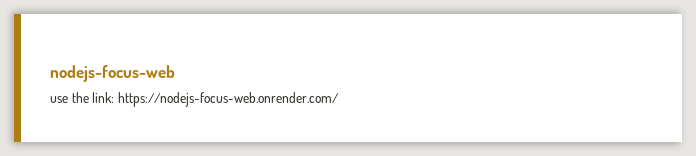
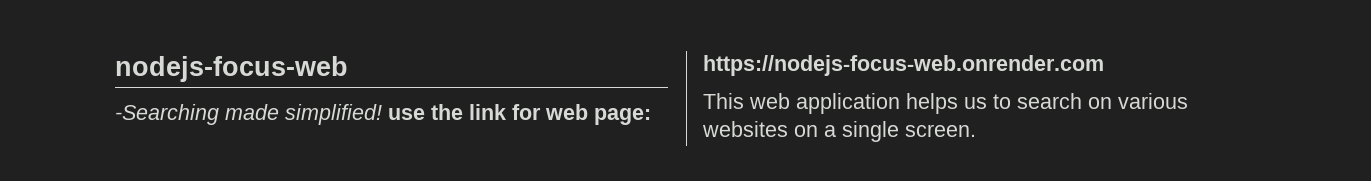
[50,92,339,107] use the link: https://nodejs-focus-web.onrender.com/ -> [115,104,651,125] [703,55,1104,76] [703,93,1188,114] [702,121,976,142] -Searching made simplified! use the link for web page: https://nodejs-focus-web.onrender.com // This web application helps us to search on various websites on a single screen.

